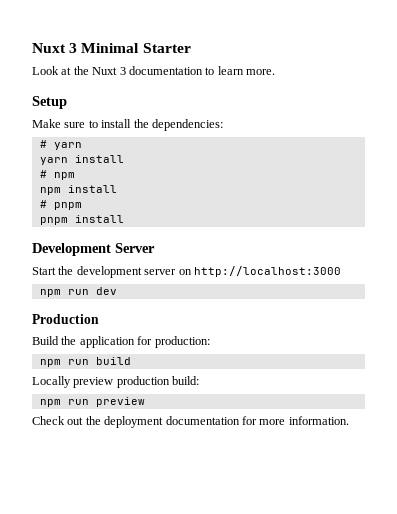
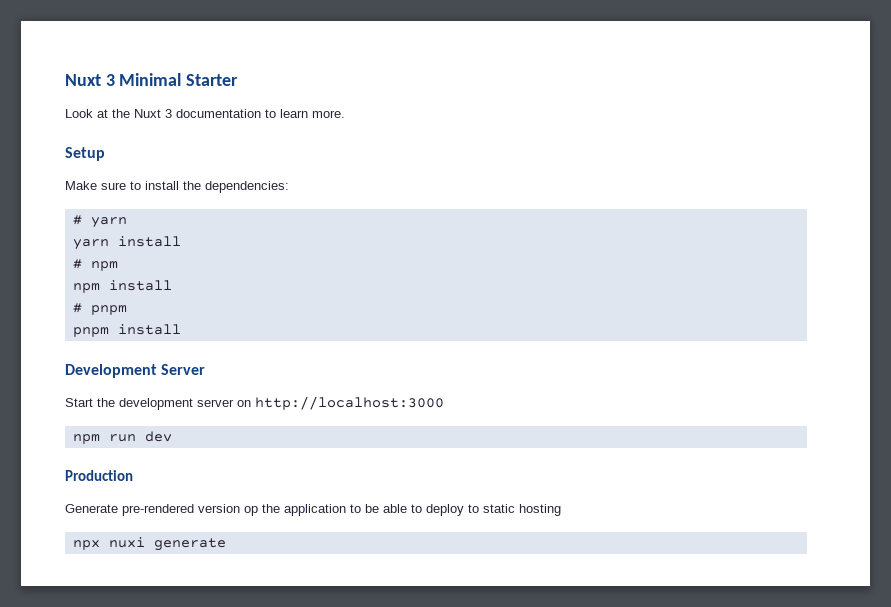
[32,336,210,348] [39,357,131,367] [32,376,200,388] [39,397,145,407] [32,416,349,428] Build the application for production: // npm run build // Locally preview production build: // npm run preview // Check out the deployment documentation for more information. -> [65,504,561,516] [72,537,226,551] Generate pre-rendered version op the application to be able to deploy to static hosting // npx nuxi generate

